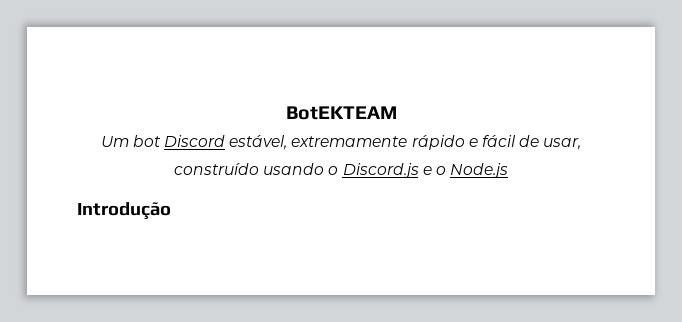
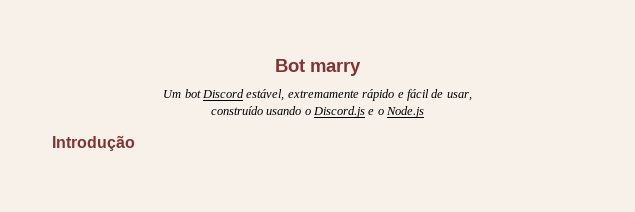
[285,106,397,120] BotEKTEAM -> [275,59,361,76] Bot marry

